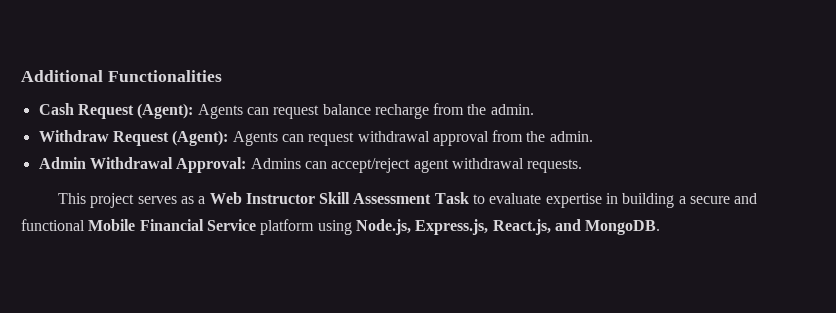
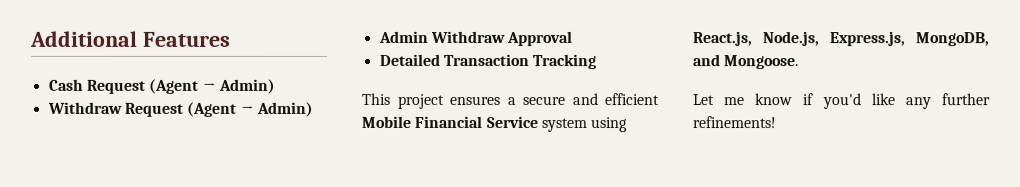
[107,70,222,82] Functionalities -> [142,31,231,47] Features
[137,103,534,119] [38,130,593,146] [38,157,583,173] [57,192,675,208] (Agent): Agents can request balance recharge from the admin. // Withdraw Request (Agent): Agents can request withdrawal approval from the admin. // Admin Withdrawal Approval: Admins can accept/reject agent withdrawal requests. // This project serves as a Web Instructor Skill Assessment Task to evaluate expertise in building -> [148,78,276,94] [46,101,313,117] [378,30,574,47] [379,53,598,70] [361,92,500,109] (Agent → Admin) // Withdraw Request (Agent → Admin) // Admin Withdraw Approval // Detailed Transaction Tracking // This project ensures
[21,219,85,231] functional -> [604,93,660,106] efficient
[260,219,661,235] platform using Node.js, Express.js, React.js, and MongoDB. -> [540,117,628,133] [693,31,990,47] [693,54,800,70] [692,93,991,110] [692,116,776,129] system using React.js, Node.js, Express.js, MongoDB, and Mongoose. // Let me know if you'd like any further refinements!

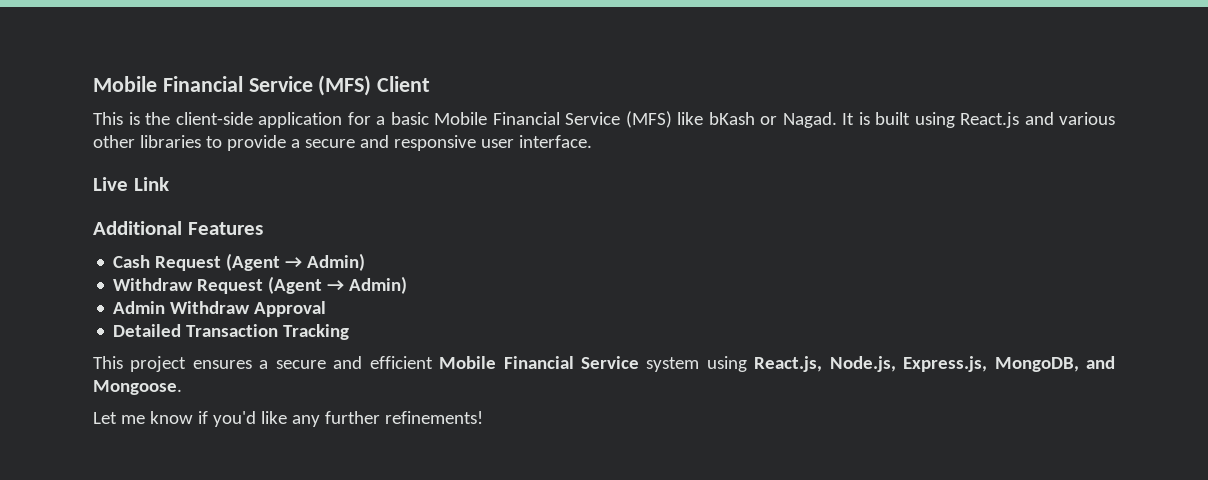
(30, 38) none -> [93,75,431,96] [93,111,1115,128] [93,135,592,151] [93,177,169,191] Mobile Financial Service (MFS) Client // This is the client-side application for a basic Mobile Financial Service (MFS) like bKash or Nagad. It is built using React.js and various other libraries to provide a secure and responsive user interface. // Live Link //

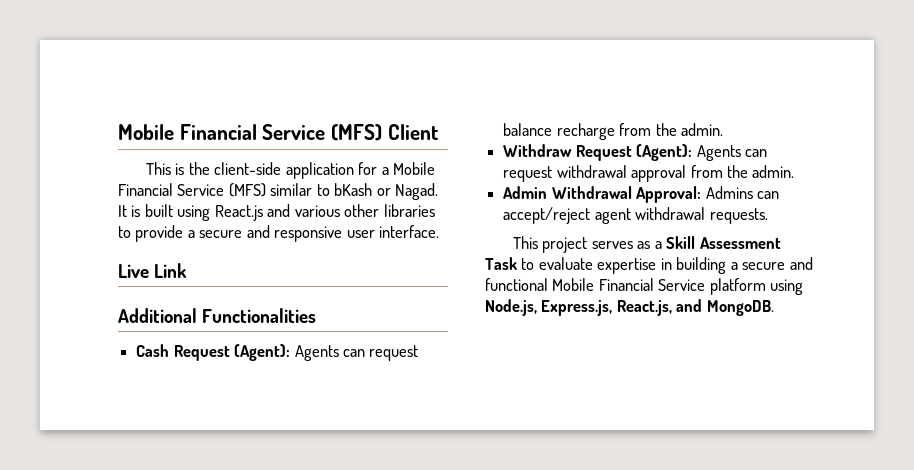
[390,111,703,128] basic Mobile Financial Service (MFS) like -> [393,162,436,175] [118,183,330,197] Mobile Financial Service (MFS) similar to
[187,222,263,235] Features -> [202,308,317,323] Functionalities
[226,253,366,271] [113,276,408,294] [113,301,327,317] [113,324,350,340] [93,356,1115,372] [93,380,182,395] [93,411,483,427] (Agent → Admin) // Withdraw Request (Agent → Admin) // Admin Withdraw Approval // Detailed Transaction Tracking // This project ensures a secure and efficient Mobile Financial Service system using React.js, Node.js, Express.js, MongoDB, and Mongoose. // Let me know if you'd like any further refinements! -> [234,344,419,361] [503,123,723,140] [503,144,767,161] [503,165,795,182] [503,186,779,203] [503,207,768,224] [512,236,781,253] [485,257,813,274] [485,278,804,295] [485,299,774,316] (Agent): Agents can request balance recharge from the admin. // Withdraw Request (Agent): Agents can request withdrawal approval from the admin. // Admin Withdrawal Approval: Admins can accept/reject agent withdrawal requests. // This project serves as a Skill Assessment Task to evaluate expertise in building a secure and functional Mobile Financial Service platform using Node.js, Express.js, React.js, and MongoDB.

